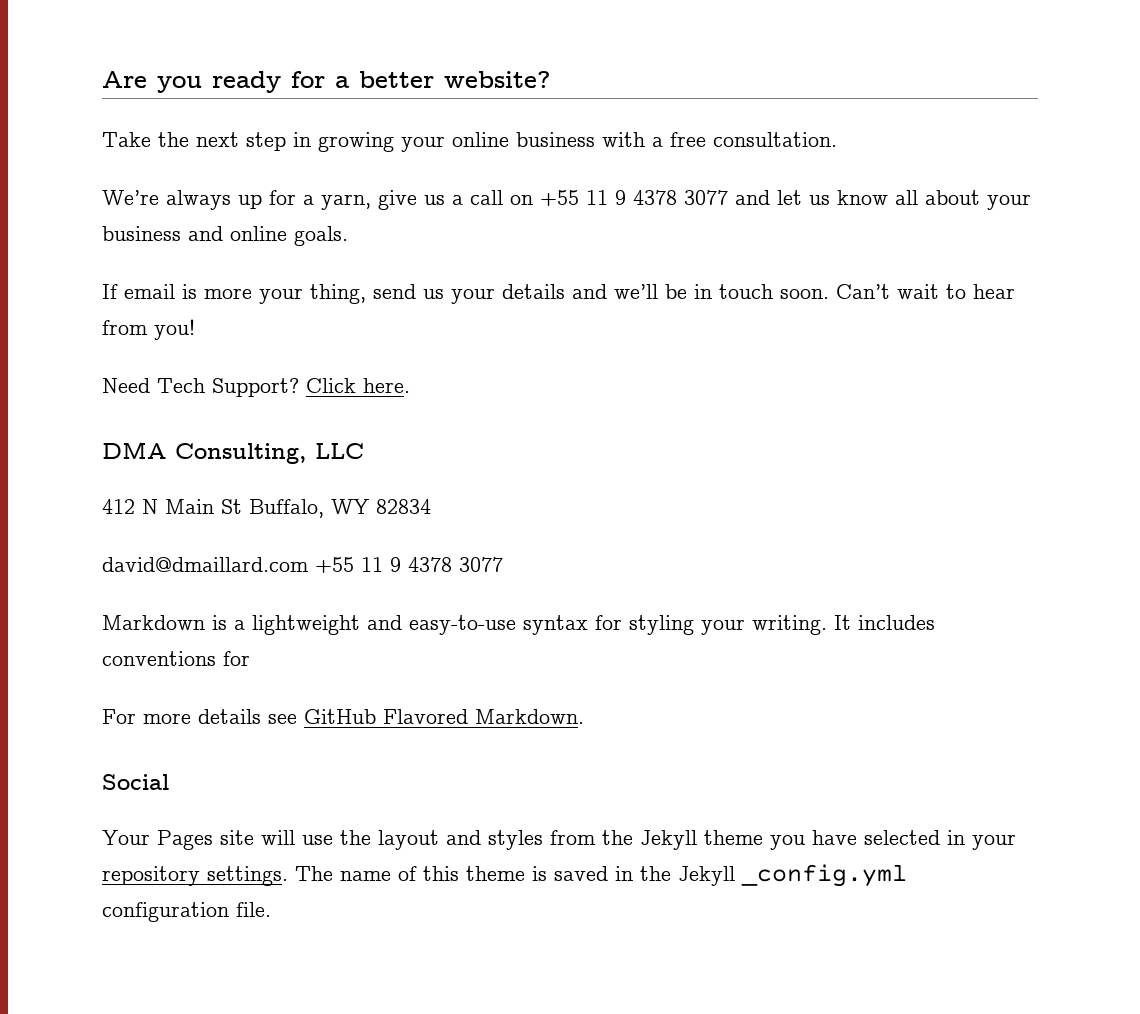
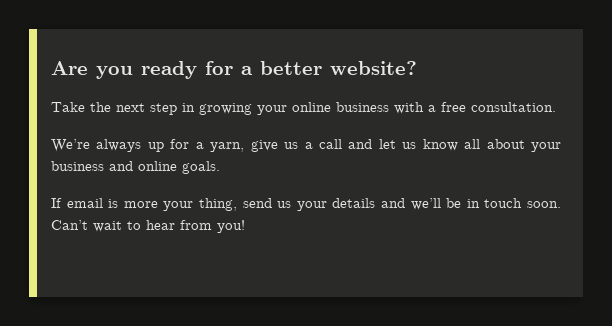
[510,190,728,206] on +55 11 9 4378 3077 -> (342, 144) none
[102,378,410,397] [102,442,364,464] [102,499,431,518] [102,557,503,573] [102,615,935,635] [102,651,250,666] [102,709,584,724] [102,774,169,790] [102,830,1016,850] [102,864,907,887] [102,902,271,922] // Need Tech Support? Click here. // DMA Consulting, LLC // 412 N Main St Buffalo, WY 82834 // david@dmaillard.com +55 11 9 4378 3077 // Markdown is a lightweight and easy-to-use syntax for styling your writing. It includes conventions for // For more details see GitHub Flavored Markdown. // Social // Your Pages site will use the layout and styles from the Jekyll theme you have selected in your repository settings. The name of this theme is saved in the Jekyll _config.yml configuration file. -> (245, 226) none

